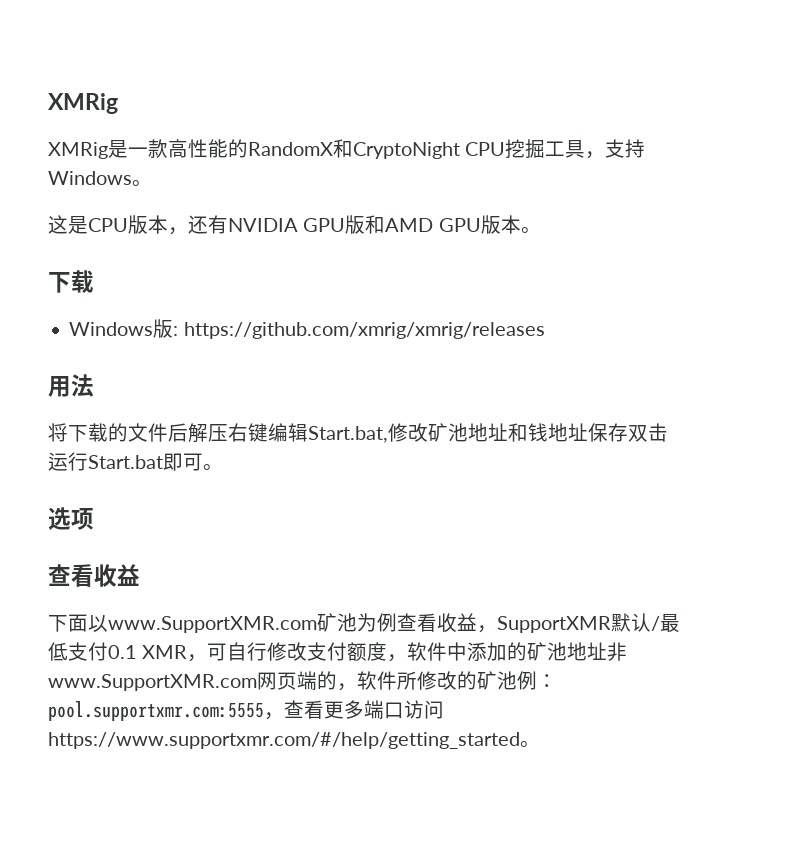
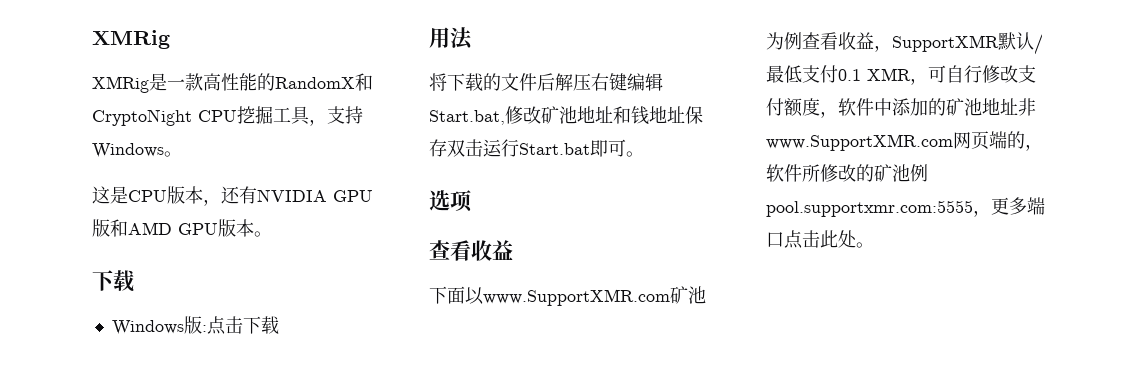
[183,322,545,339] https://github.com/xmrig/xmrig/releases -> [206,316,279,335] 点击下载
[537,674,557,688] [48,700,444,721] [48,732,520,749] ：pool.supportxmr.com:5555，查看更多端口访问https://www.supportxmr.com/#/help/getting_started -> [766,197,1045,217] [766,230,856,249] pool.supportxmr.com:5555，更多端口点击此处

